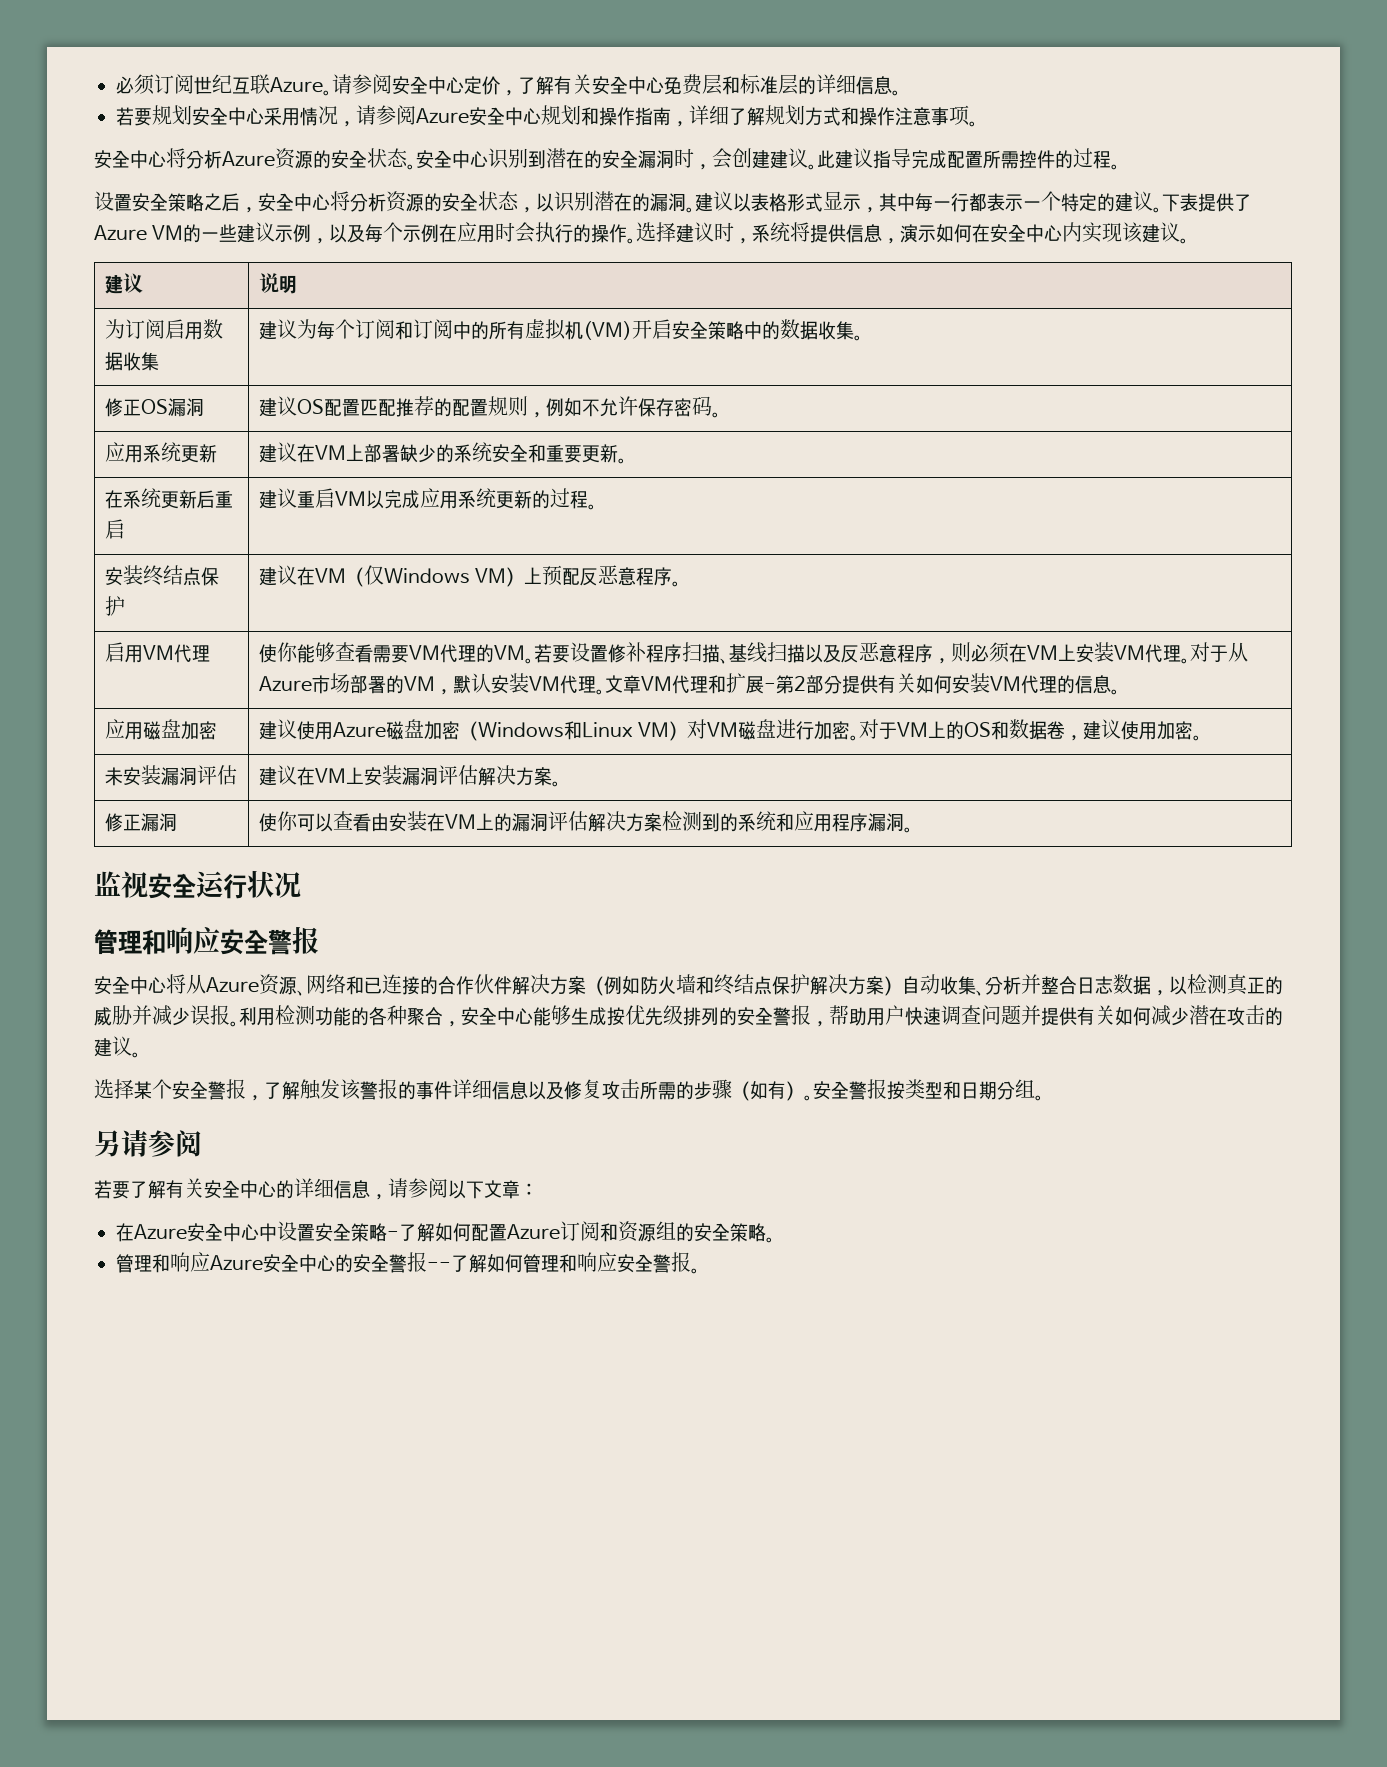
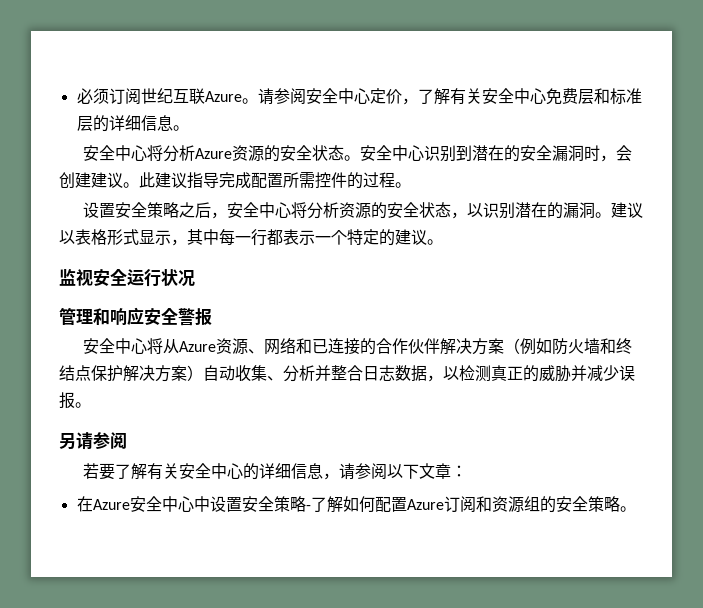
[116,105,978,127] // 若要规划安全中心采用情况，请参阅Azure安全中心规划和操作指南，详细了解规划方式和操作注意事项。 -> (189, 128) none
[1162,193,1252,212] [94,222,1190,244] [104,273,143,294] [258,273,297,294] [104,319,223,340] [104,352,159,371] [258,319,863,341] [104,398,204,417] [258,396,721,418] [104,442,217,463] [258,442,627,464] [104,488,233,509] [104,519,125,539] [258,488,597,510] [104,565,219,586] [104,596,125,616] [258,565,682,587] [104,642,210,663] [258,642,1248,664] [258,673,1120,695] [104,719,217,740] [258,719,1203,741] [104,765,237,786] [258,765,561,787] [104,813,177,832] [258,811,913,833] 下表提供了Azure VM的一些建议示例，以及每个示例在应用时会执行的操作。选择建议时，系统将提供信息，演示如何在安全中心内实现该建议。 // 建议 | 说明 // 为订阅启用数据收集 | 建议为每个订阅和订阅中的所有虚拟机(VM)开启安全策略中的数据收集。 // 修正OS漏洞 | 建议OS配置匹配推荐的配置规则，例如不允许保存密码。 // 应用系统更新 | 建议在VM上部署缺少的系统安全和重要更新。 // 在系统更新后重启 | 建议重启VM以完成应用系统更新的过程。 // 安装终结点保护 | 建议在VM（仅Windows VM）上预配反恶意程序。 // 启用VM代理 | 使你能够查看需要VM代理的VM。若要设置修补程序扫描、基线扫描以及反恶意程序，则必须在VM上安装VM代理。对于从Azure市场部署的VM，默认安装VM代理。文章VM代理和扩展-第2部分提供有关如何安装VM代理的信息。 // 应用磁盘加密 | 建议使用Azure磁盘加密（Windows和Linux VM）对VM磁盘进行加密。对于VM上的OS和数据卷，建议使用加密。 // 未安装漏洞评估 | 建议在VM上安装漏洞评估解决方案。 // 修正漏洞 | 使你可以查看由安装在VM上的漏洞评估解决方案检测到的系统和应用程序漏洞。 -> (443, 242) none
[239,1005,1283,1027] [94,1036,141,1058] [94,1079,1044,1101] 利用检测功能的各种聚合，安全中心能够生成按优先级排列的安全警报，帮助用户快速调查问题并提供有关如何减少潜在攻击的建议。 // 选择某个安全警报，了解触发该警报的事件详细信息以及修复攻击所需的步骤（如有）。安全警报按类型和日期分组。 -> (91, 405) none
[116,1252,700,1274] // 管理和响应Azure安全中心的安全警报--了解如何管理和响应安全警报。 -> (636, 509) none

